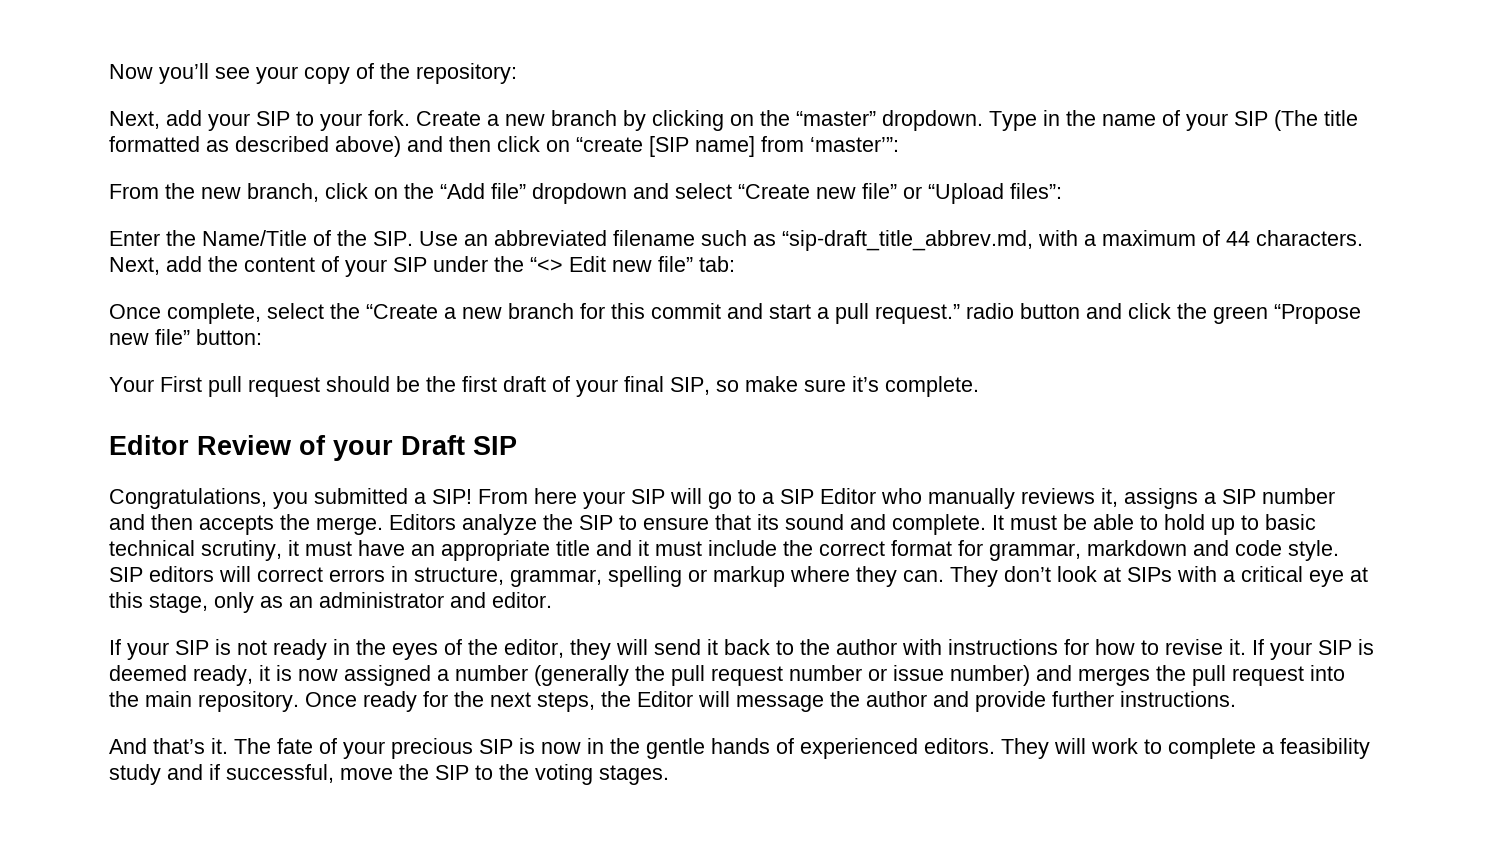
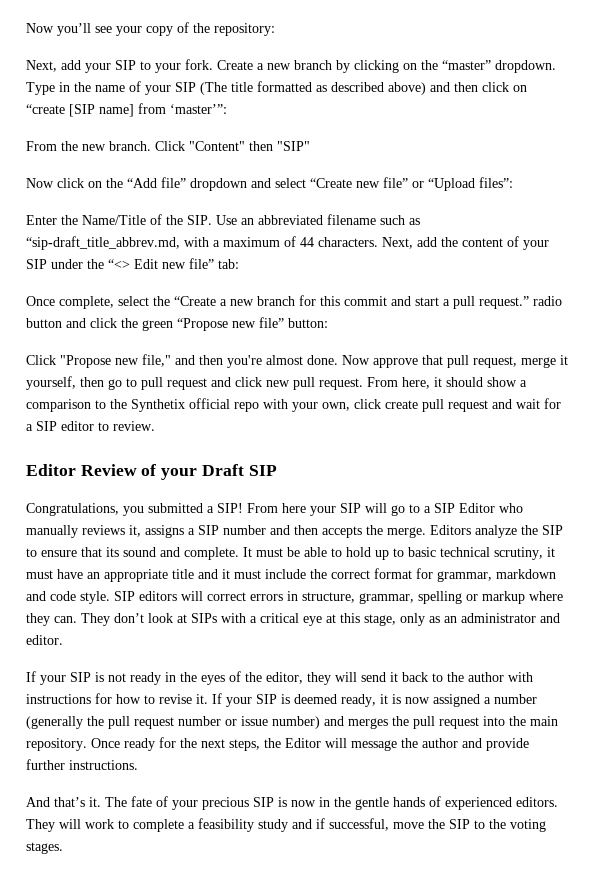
[247,183,319,202] branch, -> [109,141,310,151] [26,178,54,188] branch. Click "Content" then "SIP" // Now
[109,376,979,397] Your First pull request should be the first draft of your final SIP, so make sure it’s complete. -> [26,354,568,368] [26,376,527,390] [26,398,561,412] [26,421,155,431] Click "Propose new file," and then you're almost done. Now approve that pull request, merge it yourself, then go to pull request and click new pull request. From here, it should show a comparison to the Synthetix official repo with your own, click create pull request and wait for a SIP editor to review.

